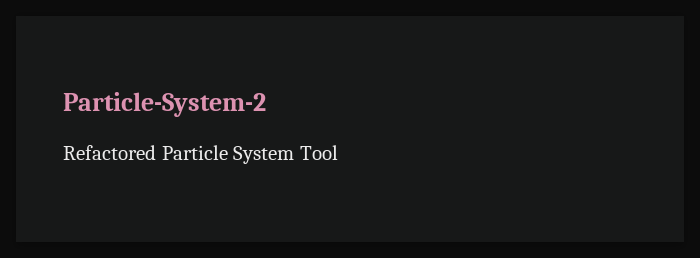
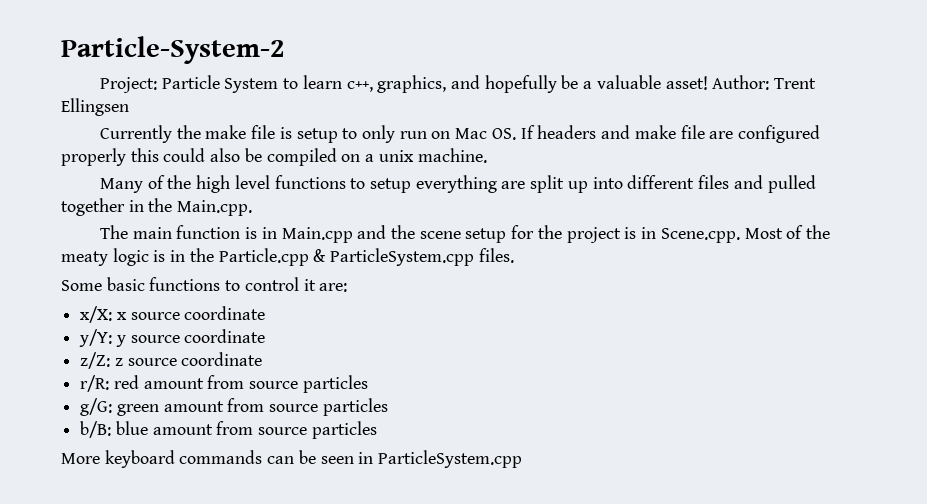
[63,145,156,160] Refactored -> [99,77,157,93] Project:
[299,145,338,160] Tool -> [283,75,817,93] [61,98,129,116] [99,125,820,143] [61,148,487,166] [99,175,816,193] [61,198,253,216] [99,225,830,243] [61,248,514,266] [61,277,348,292] [80,306,266,323] [79,329,266,347] [80,352,263,369] [80,375,368,393] [80,398,388,416] [80,421,377,439] [61,450,523,468] to learn c++, graphics, and hopefully be a valuable asset! Author: Trent Ellingsen // Currently the make file is setup to only run on Mac OS. If headers and make file are configured properly this could also be compiled on a unix machine. // Many of the high level functions to setup everything are split up into different files and pulled together in the Main.cpp. // The main function is in Main.cpp and the scene setup for the project is in Scene.cpp. Most of the meaty logic is in the Particle.cpp & ParticleSystem.cpp files. // Some basic functions to control it are: // x/X: x source coordinate // y/Y: y source coordinate // z/Z: z source coordinate // r/R: red amount from source particles // g/G: green amount from source particles // b/B: blue amount from source particles // More keyboard commands can be seen in ParticleSystem.cpp

